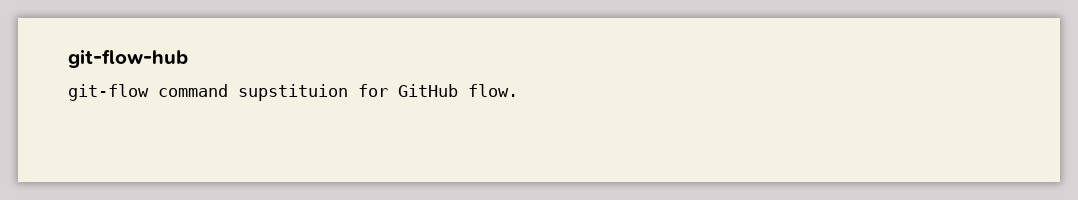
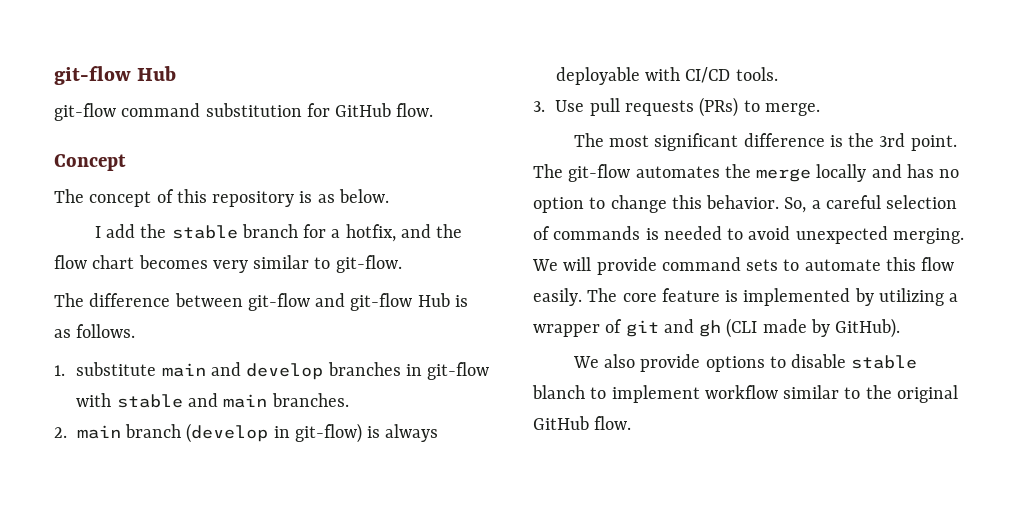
[68,49,188,68] git-flow-hub -> [54,66,177,85] git-flow Hub
[238,84,348,101] supstituion -> [205,103,302,117] substitution
(518, 90) none -> [54,154,126,171] [54,189,389,207] [94,224,463,242] [54,255,402,273] [54,293,468,311] [54,324,136,338] [54,362,490,380] [76,393,349,408] [54,423,439,443] [555,67,778,85] [533,97,820,117] [573,133,957,151] [533,164,960,182] [533,195,958,213] [533,226,964,244] [532,257,955,275] [533,288,959,306] [533,318,901,338] [572,354,918,372] [532,385,958,403] [533,416,632,430] // Concept // The concept of this repository is as below. // I add the stable branch for a hotfix, and the flow chart becomes very similar to git-flow. // The difference between git-flow and git-flow Hub is as follows. // 1. substitute main and develop branches in git-flow with stable and main branches. // 2. main branch (develop in git-flow) is always deployable with CI/CD tools. // 3. Use pull requests (PRs) to merge. // The most significant difference is the 3rd point. The git-flow automates the merge locally and has no option to change this behavior. So, a careful selection of commands is needed to avoid unexpected merging. We will provide command sets to automate this flow easily. The core feature is implemented by utilizing a wrapper of git and gh (CLI made by GitHub). // We also provide options to disable stable blanch to implement workflow similar to the original GitHub flow.

